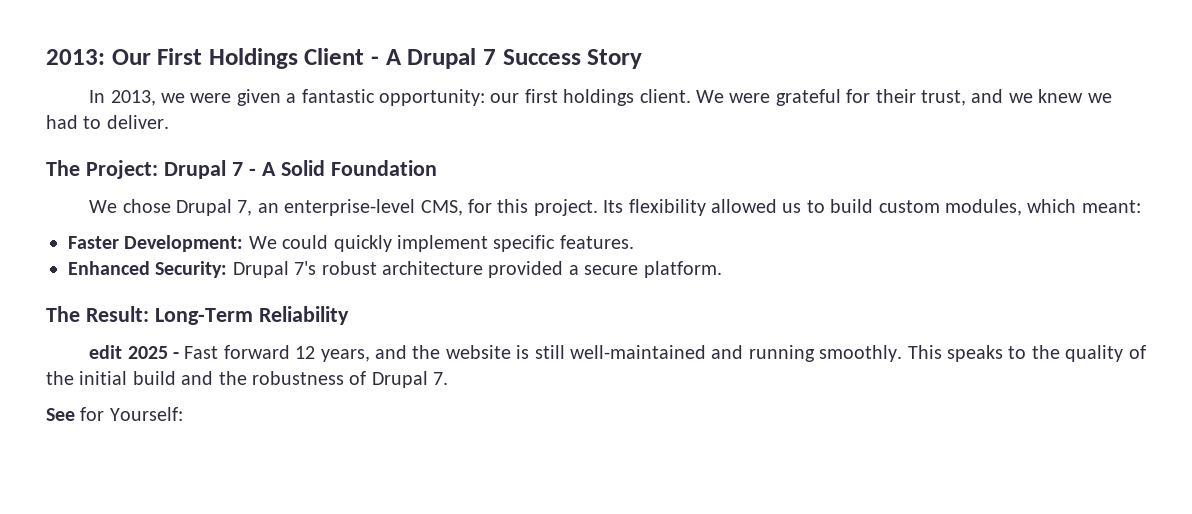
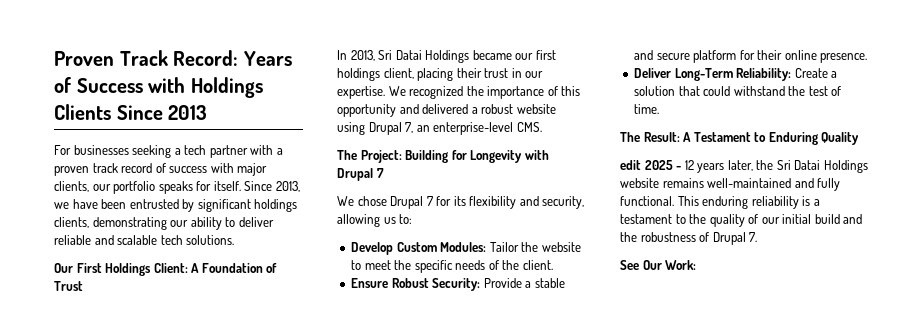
[46,48,643,69] [89,89,1112,106] [46,115,169,129] [46,160,437,179] [89,199,1141,216] [68,235,634,252] [68,261,722,278] [46,306,349,325] [89,345,1003,362] 2013: Our First Holdings Client - A Drupal 7 Success Story // In 2013, we were given a fantastic opportunity: our first holdings client. We were grateful for their trust, and we knew we had to deliver. // The Project: Drupal 7 - A Solid Foundation // We chose Drupal 7, an enterprise-level CMS, for this project. Its flexibility allowed us to build custom modules, which meant: // Faster Development: We could quickly implement specific features. // Enhanced Security: Drupal 7's robust architecture provided a secure platform. // The Result: Long-Term Reliability // edit 2025 - Fast forward 12 years, and the website is still well-maintained and running smoothly. This speaks -> [54,50,292,66] [54,77,263,98] [54,104,208,120] [54,145,283,158] [54,163,268,176] [54,181,300,194] [54,199,298,212] [54,217,274,230] [54,235,235,245] [54,263,278,276] [54,281,83,291] [337,50,556,63] [337,68,544,81] [337,86,581,99] [337,104,556,117] [337,122,542,135] [337,150,549,163] [337,168,384,181] [337,196,585,209] [337,214,413,227] [351,242,581,255] [351,260,553,273] [351,278,565,291] [634,50,868,63] [634,68,838,81] [634,86,842,96] [634,104,660,114] [620,132,860,145] [620,160,868,173] [620,178,841,191] [620,196,820,209] [620,214,672,224] Proven Track Record: Years of Success with Holdings Clients Since 2013 // For businesses seeking a tech partner with a proven track record of success with major clients, our portfolio speaks for itself. Since 2013, we have been entrusted by significant holdings clients, demonstrating our ability to deliver reliable and scalable tech solutions. // Our First Holdings Client: A Foundation of Trust // In 2013, Sri Datai Holdings became our first holdings client, placing their trust in our expertise. We recognized the importance of this opportunity and delivered a robust website using Drupal 7, an enterprise-level CMS. // The Project: Building for Longevity with Drupal 7 // We chose Drupal 7 for its flexibility and security, allowing us to: // Develop Custom Modules: Tailor the website to meet the specific needs of the client. // Ensure Robust Security: Provide a stable and secure platform for their online presence. // Deliver Long-Term Reliability: Create a solution that could withstand the test of time. // The Result: A Testament to Enduring Quality // edit 2025 - 12 years later, the Sri Datai Holdings website remains well-maintained and fully functional. This enduring reliability is a testament
[46,371,74,385] the -> [761,217,780,224] our
[80,407,183,421] for Yourself: -> [642,260,697,270] Our Work:

